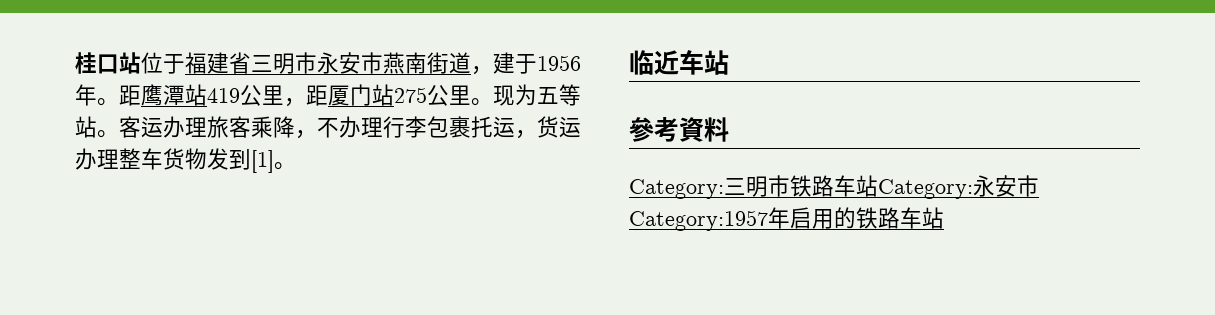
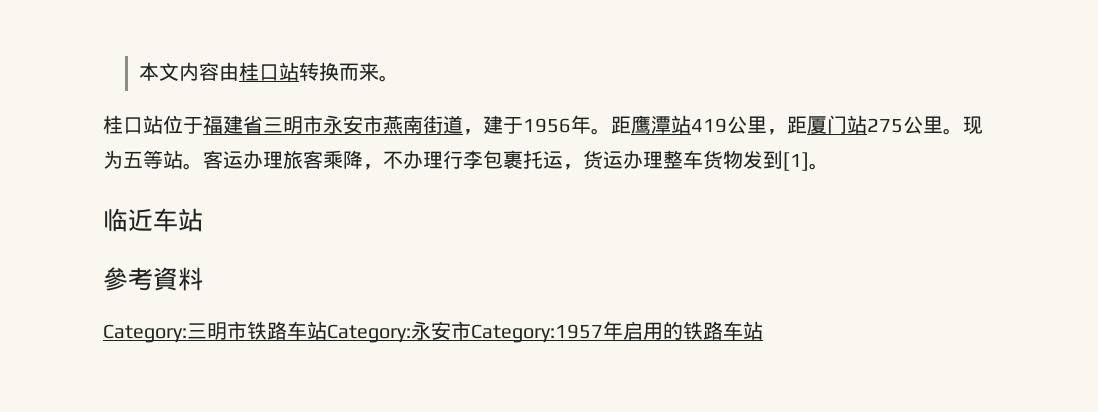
(75, 63) none -> [138,62,399,82] 本文内容由桂口站转换而来。 //

